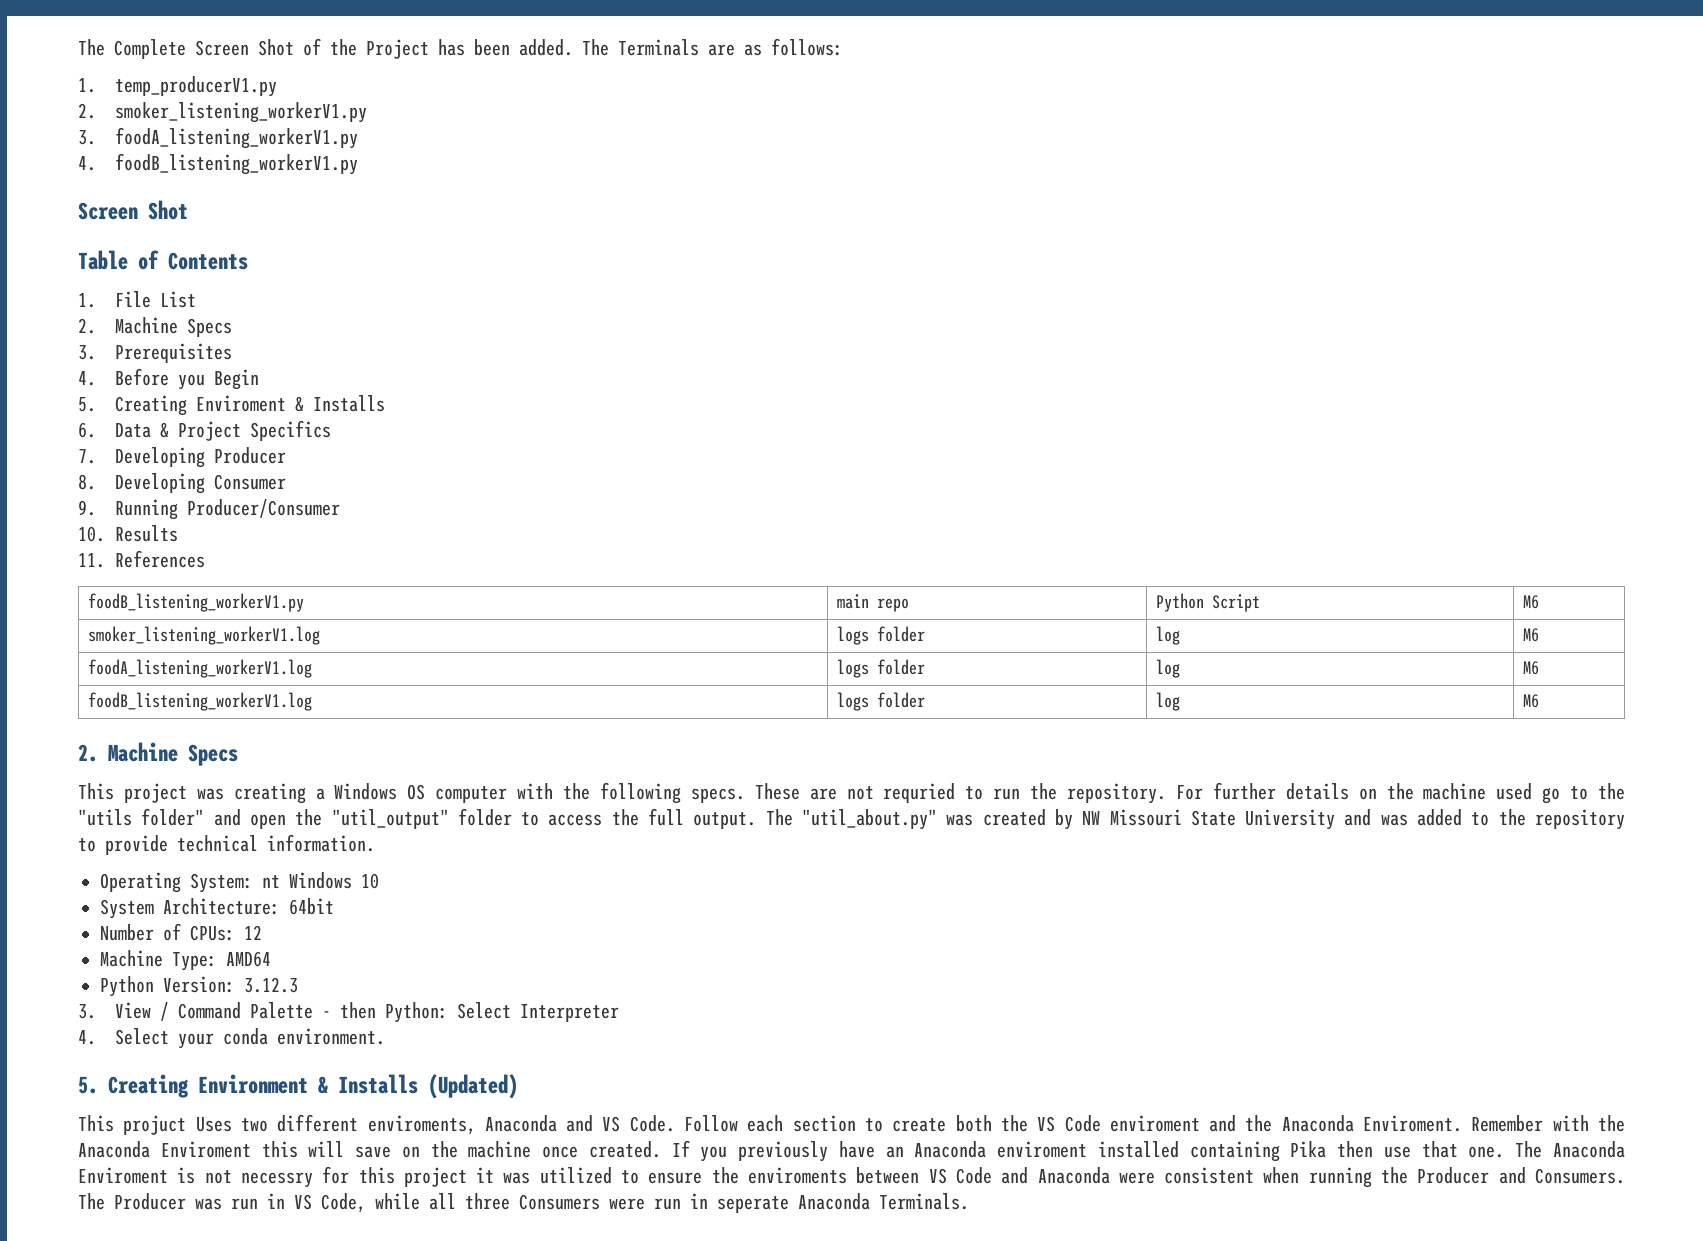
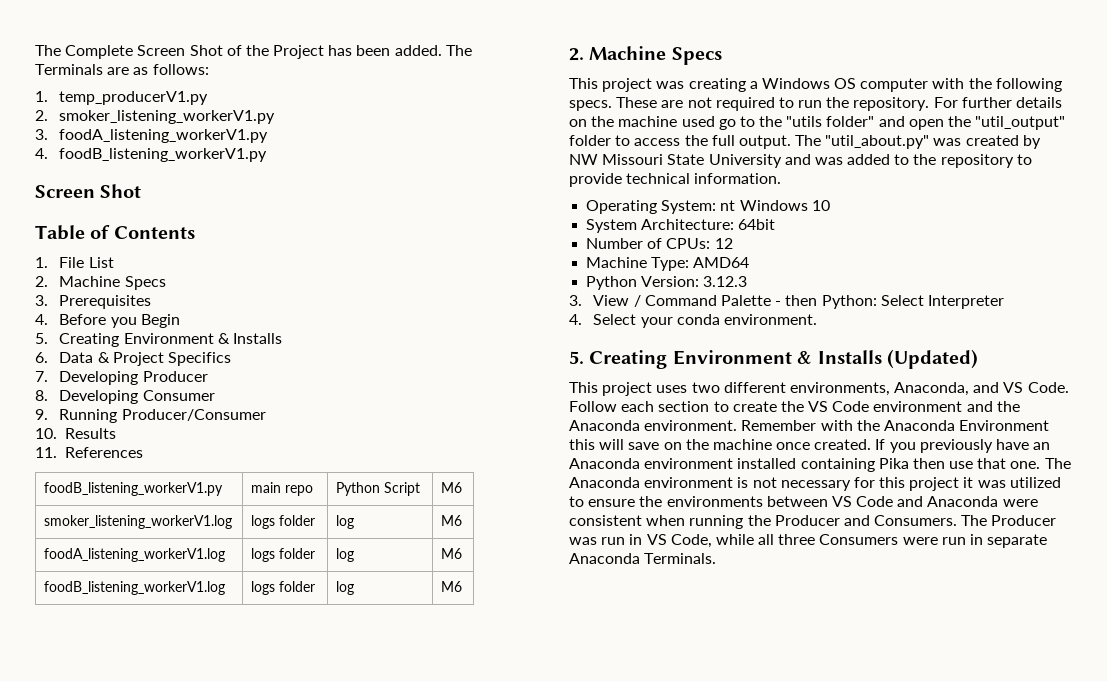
[196,395,287,412] Enviroment -> [123,333,214,344] Environment
[883,783,956,803] requried -> [715,97,775,111] required
[123,1114,557,1135] projuct Uses two different enviroments, Anaconda -> [602,382,970,396] project uses two different environments, Anaconda,
[955,1115,992,1132] both -> (777, 406) none
[1109,1115,1200,1132] enviroment -> [873,401,963,412] environment
[1363,1115,1463,1132] Enviroment. -> [644,420,738,431] environment.
[160,1141,251,1158] Enviroment -> [959,420,1050,431] Environment
[997,1141,1088,1158] enviroment -> [644,458,734,469] environment
[78,1167,168,1184] Enviroment -> [644,477,734,488] environment
[240,1172,313,1188] necessry -> [780,480,851,491] necessary
[748,1167,847,1184] enviroments -> [666,496,763,507] environments
[717,1196,789,1213] seperate -> [987,534,1048,548] separate

